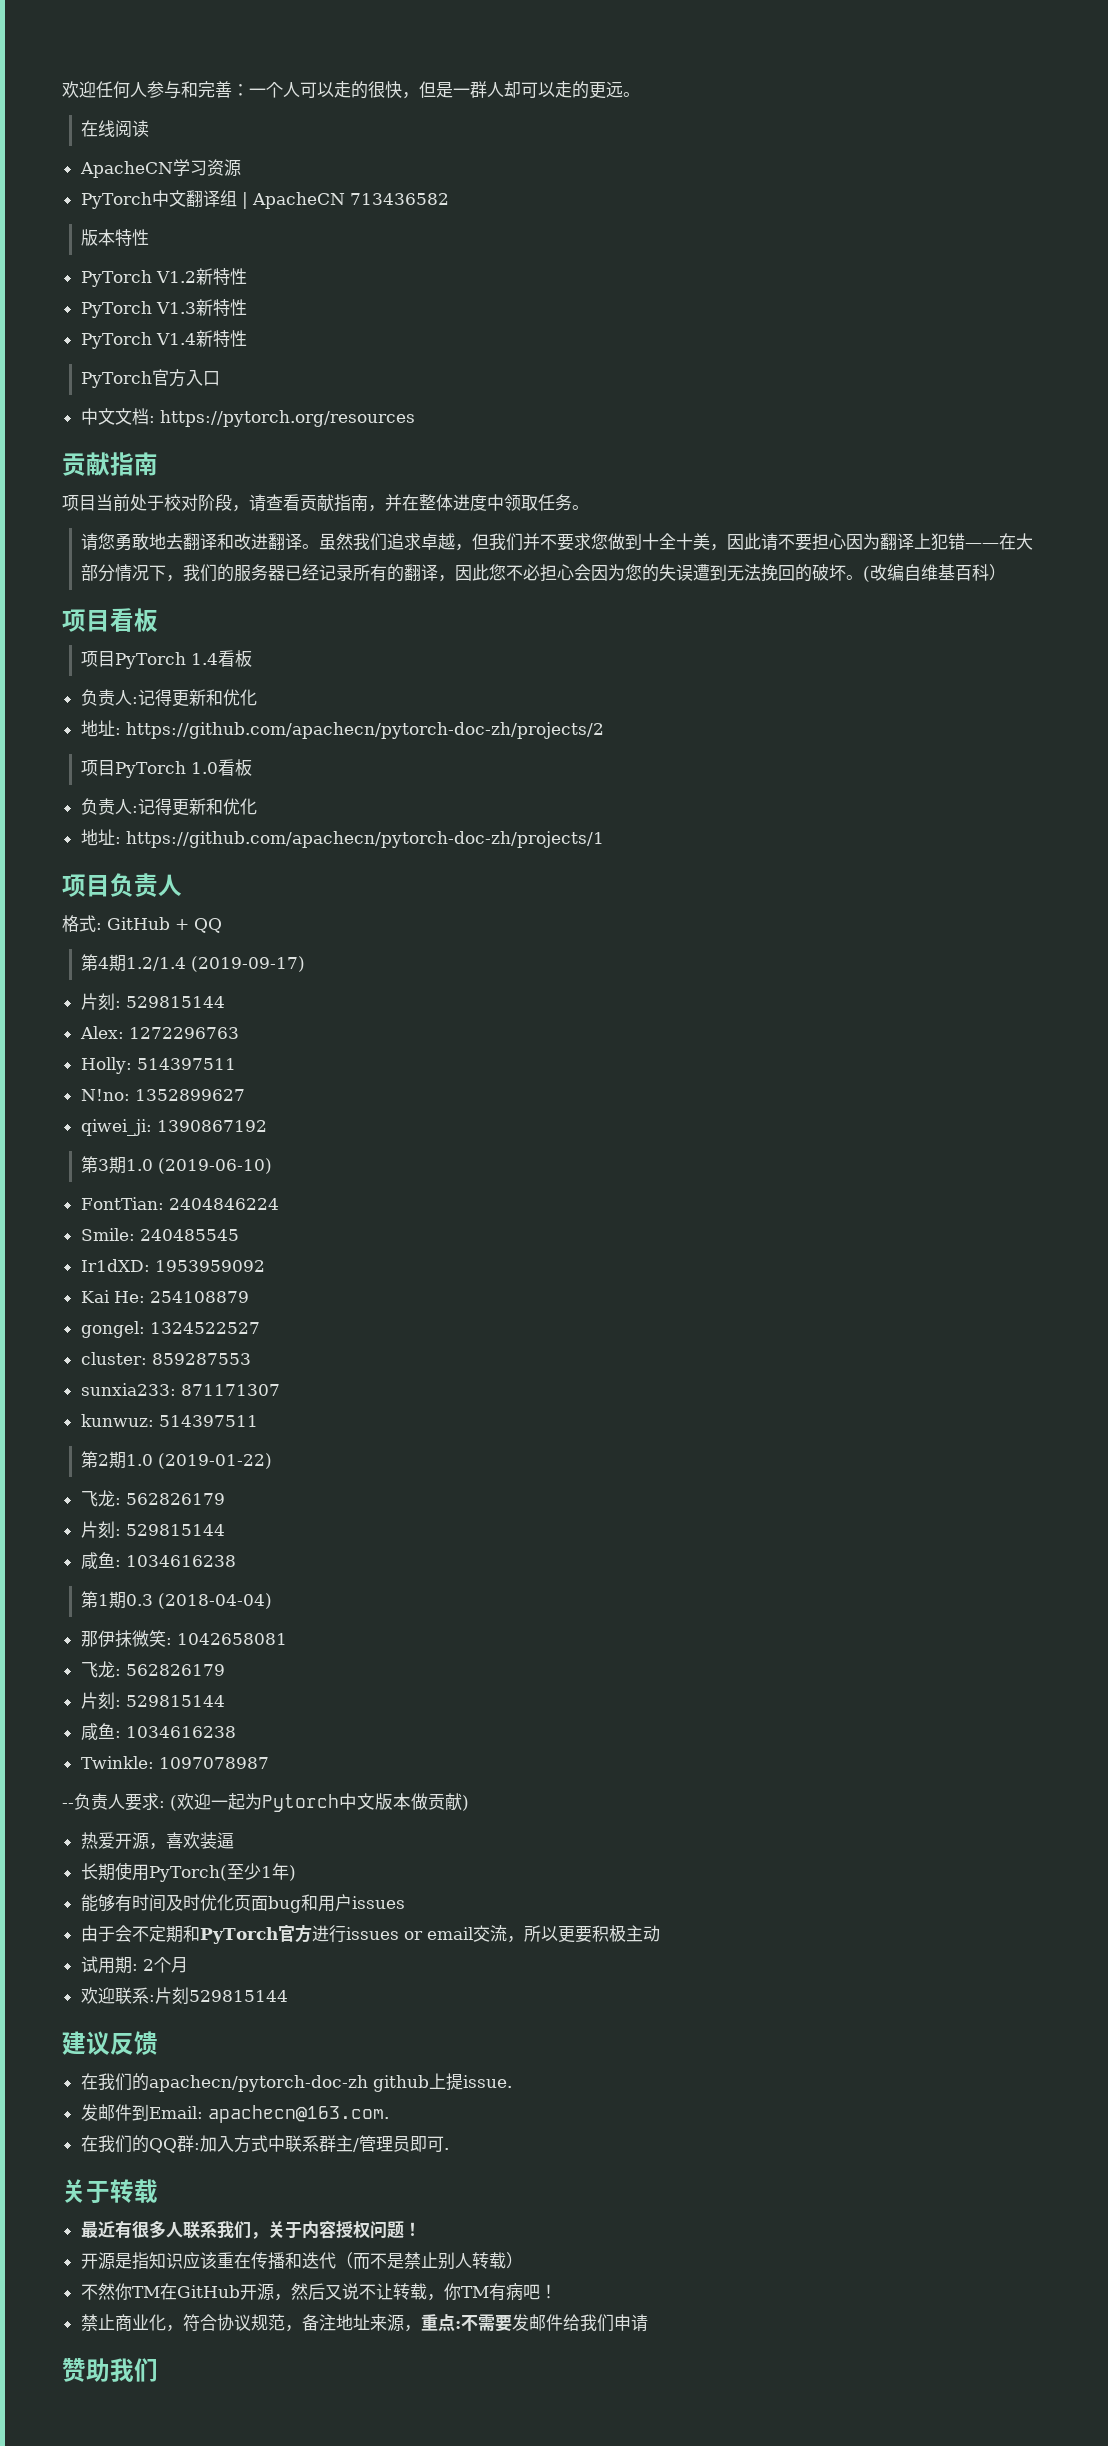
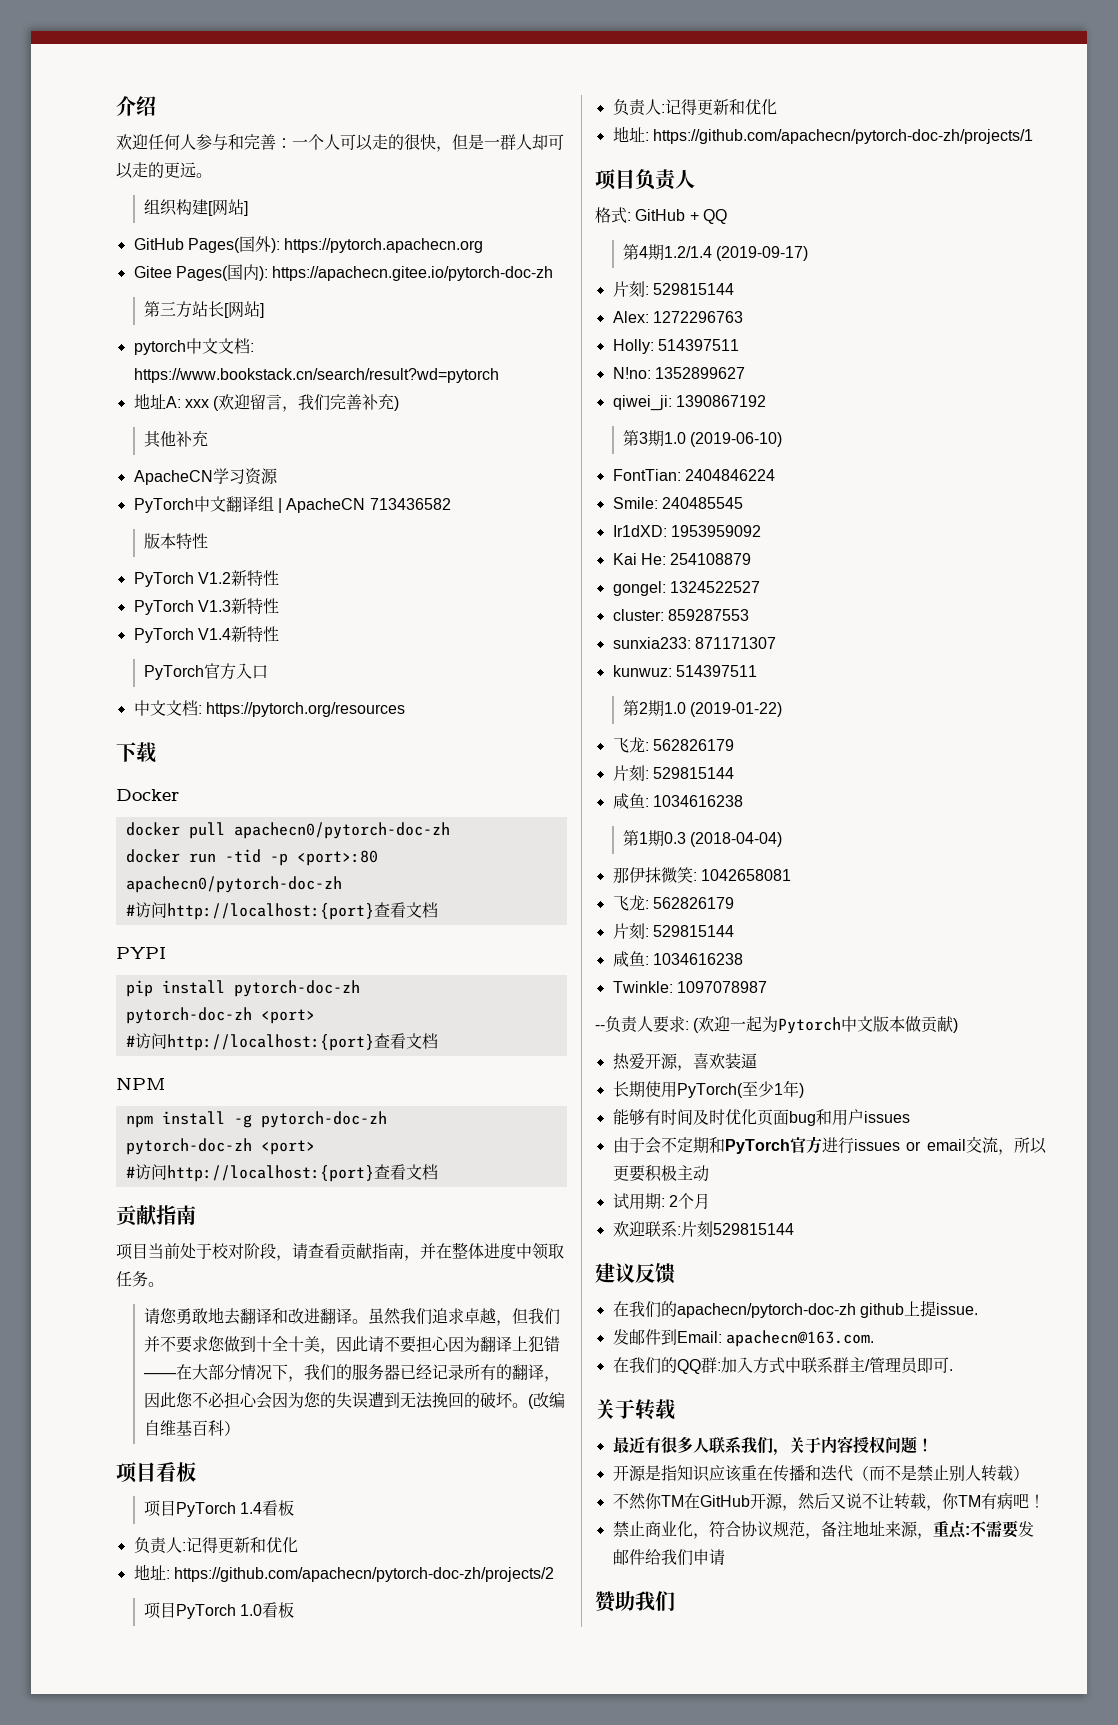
(62, 89) none -> [116,96,156,116] 介绍 //
[81,120,150,137] 在线阅读 -> [143,199,248,216] [133,236,484,253] [133,264,554,281] [143,301,264,318] [133,338,254,355] [133,368,499,383] [133,393,400,412] [143,431,208,448] 组织构建[网站] // GitHub Pages(国外): https://pytorch.apachecn.org // Gitee Pages(国内): https://apachecn.gitee.io/pytorch-doc-zh // 第三方站长[网站] // pytorch中文文档: https://www.bookstack.cn/search/result?wd=pytorch // 地址A: xxx (欢迎留言，我们完善补充) // 其他补充
(415, 418) none -> [116,742,157,763] [116,789,179,801] [125,822,450,839] [125,849,378,866] [125,876,342,893] [125,902,438,920] [116,947,166,959] [125,980,360,997] [125,1007,315,1024] [125,1033,438,1051] [116,1077,165,1090] [125,1111,387,1128] [125,1138,315,1155] [125,1164,438,1182] // 下载 // Docker // docker pull apachecn0/pytorch-doc-zh // docker run -tid -p <port>:80 apachecn0/pytorch-doc-zh // #访问http://localhost:{port}查看文档 // PYPI // pip install pytorch-doc-zh // pytorch-doc-zh <port> // #访问http://localhost:{port}查看文档 // NPM // npm install -g pytorch-doc-zh // pytorch-doc-zh <port> // #访问http://localhost:{port}查看文档

